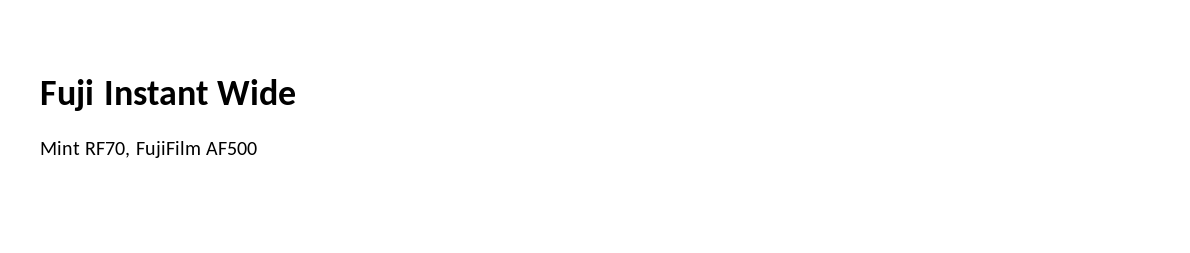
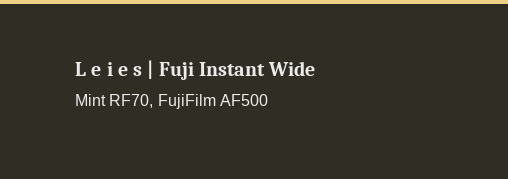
(40, 95) none -> [75,60,154,79] L e i e s |

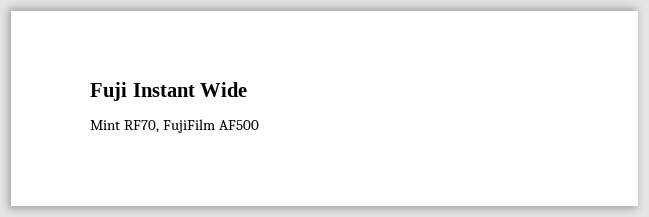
[75,60,154,79] L e i e s | -> (90, 91) none

